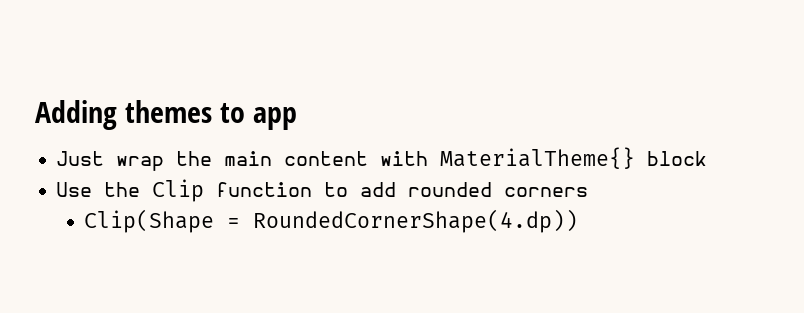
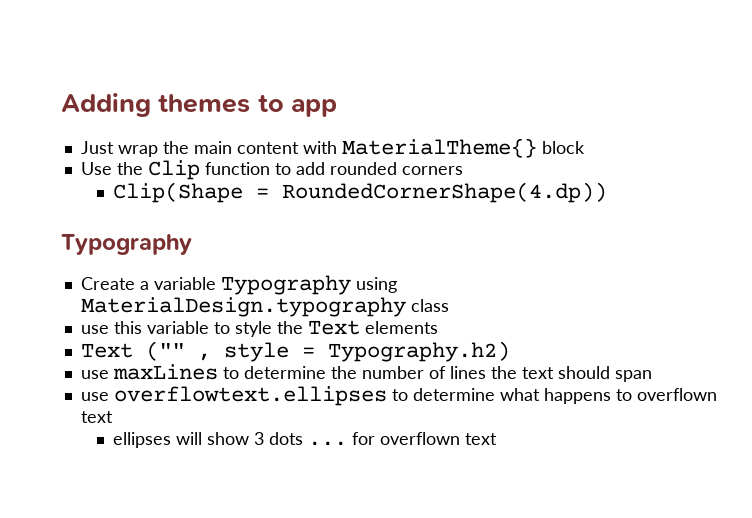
(579, 221) none -> [61,234,192,255] [80,275,397,295] [80,297,449,317] [80,320,438,337] [80,341,510,362] [80,364,652,382] [80,386,717,406] [80,411,113,423] [113,432,498,448] // Typography // Create a variable Typography using MaterialDesign.typography class // use this variable to style the Text elements // Text ("" , style = Typography.h2) // use maxLines to determine the number of lines the text should span // use overflowtext.ellipses to determine what happens to overflown text // ellipses will show 3 dots ... for overflown text

